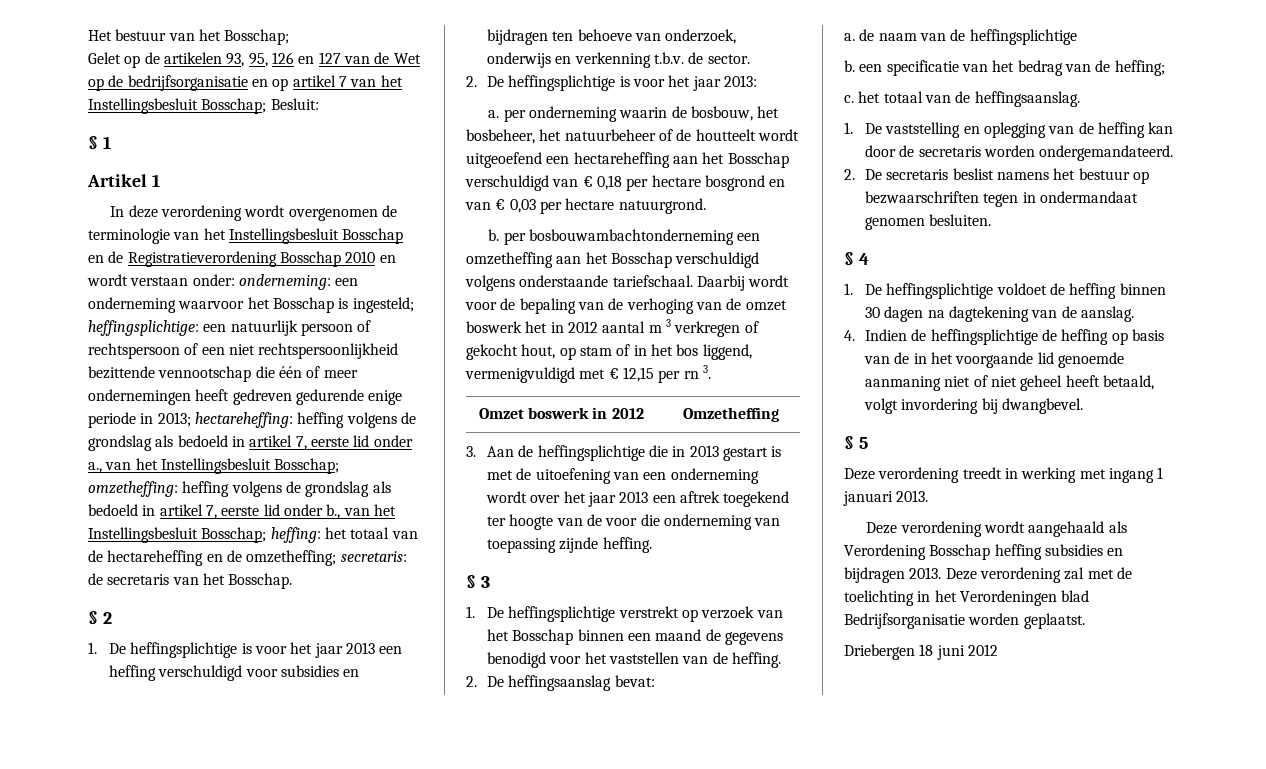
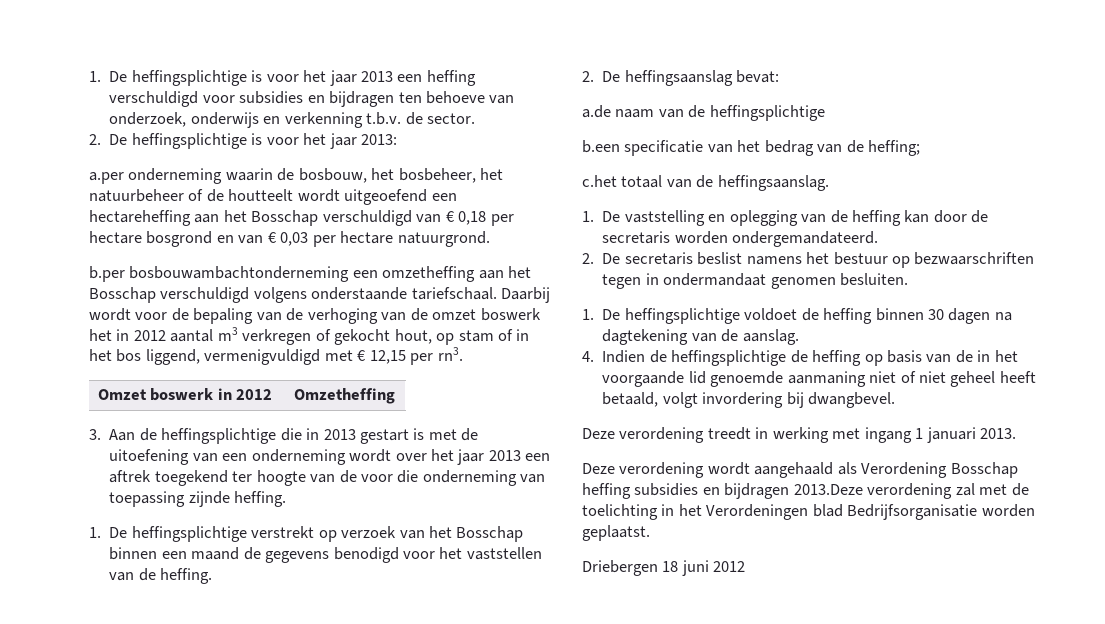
[88,29,290,45] [88,52,421,68] [88,75,403,91] [88,98,319,114] [88,136,111,150] [87,174,160,187] [110,205,398,221] [88,228,404,244] [88,251,396,267] [87,274,359,290] [88,297,414,313] [88,320,372,336] [88,343,399,359] [88,366,358,382] [88,389,403,405] [88,412,416,428] [88,435,413,451] [88,458,340,474] [88,481,391,497] [88,504,396,519] [88,527,418,543] [88,550,407,566] [88,573,293,589] [88,611,112,625] Het bestuur van het Bosschap; // Gelet op de artikelen 93, 95, 126 en 127 van de Wet op de bedrijfsorganisatie en op artikel 7 van het Instellingsbesluit Bosschap; Besluit: // § 1 // Artikel 1 // In deze verordening wordt overgenomen de terminologie van het Instellingsbesluit Bosschap en de Registratieverordening Bosschap 2010 en wordt verstaan onder: onderneming: een onderneming waarvoor het Bosschap is ingesteld; heffingsplichtige: een natuurlijk persoon of rechtspersoon of een niet rechtspersoonlijkheid bezittende vennootschap die één of meer ondernemingen heeft gedreven gedurende enige periode in 2013; hectareheffing: heffing volgens de grondslag als bedoeld in artikel 7, eerste lid onder a., van het Instellingsbesluit Bosschap; omzetheffing: heffing volgens de grondslag als bedoeld in artikel 7, eerste lid onder b., van het Instellingsbesluit Bosschap; heffing: het totaal van de hectareheffing en de omzetheffing; secretaris: de secretaris van het Bosschap. // § 2 // -> (89, 76) none
[488,109,526,122] a. per -> [89,172,124,184] a.per
[488,229,526,245] b. per -> [89,266,125,282] b.per
[648,319,671,333] m 3 -> [217,327,238,341] m3
[683,365,711,379] rn 3. -> [437,347,463,361] rn3.
[466,575,490,589] // § 3 -> (287, 499) none
[844,29,875,41] a. de -> [582,105,611,118] a.de
[844,60,883,72] b. een -> [582,140,620,153] b.een
[844,91,881,103] c. het -> [582,175,617,187] c.het
[844,252,869,266] // § 4 -> (909, 279) none
[844,436,868,450] // § 5 -> (896, 400) none
[909,567,977,580] 2013. Deze -> [793,484,863,495] 2013.Deze

